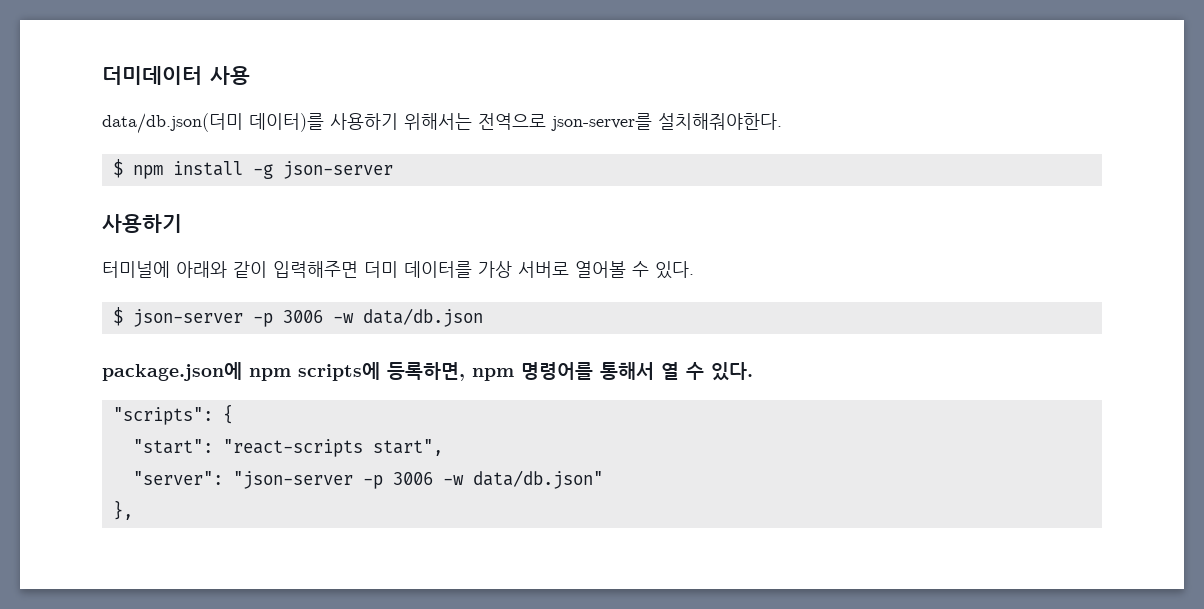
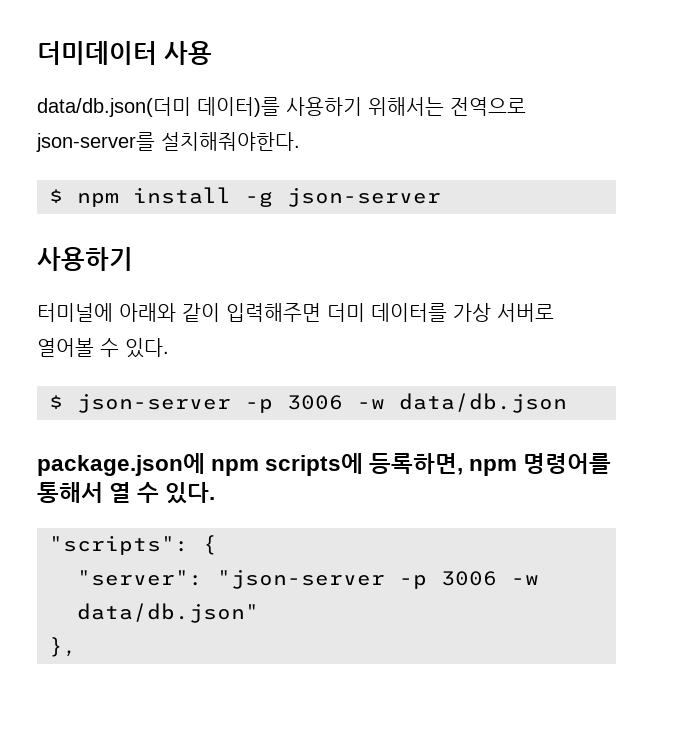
[132,439,443,457] // "start": "react-scripts start", -> (217, 545) none

